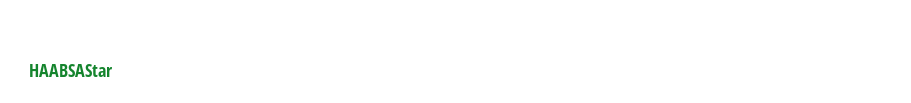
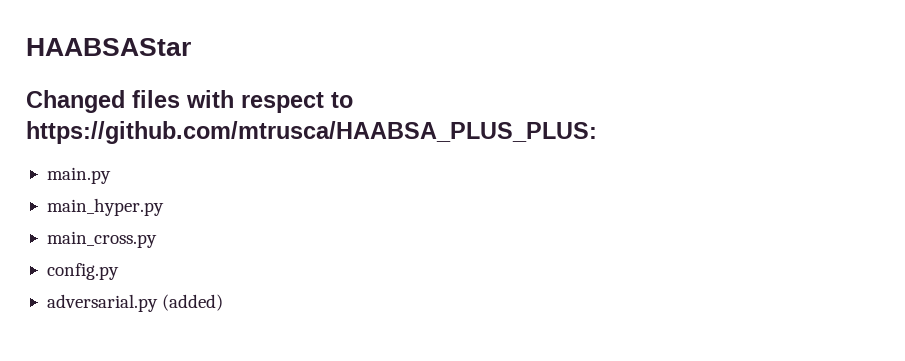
(113, 70) none -> [26,90,353,113] [26,121,597,144] [46,167,111,184] [46,198,164,216] [46,231,157,248] [46,263,119,280] [46,294,224,312] // Changed files with respect to https://github.com/mtrusca/HAABSA_PLUS_PLUS: // main.py // main_hyper.py // main_cross.py // config.py // adversarial.py (added)

